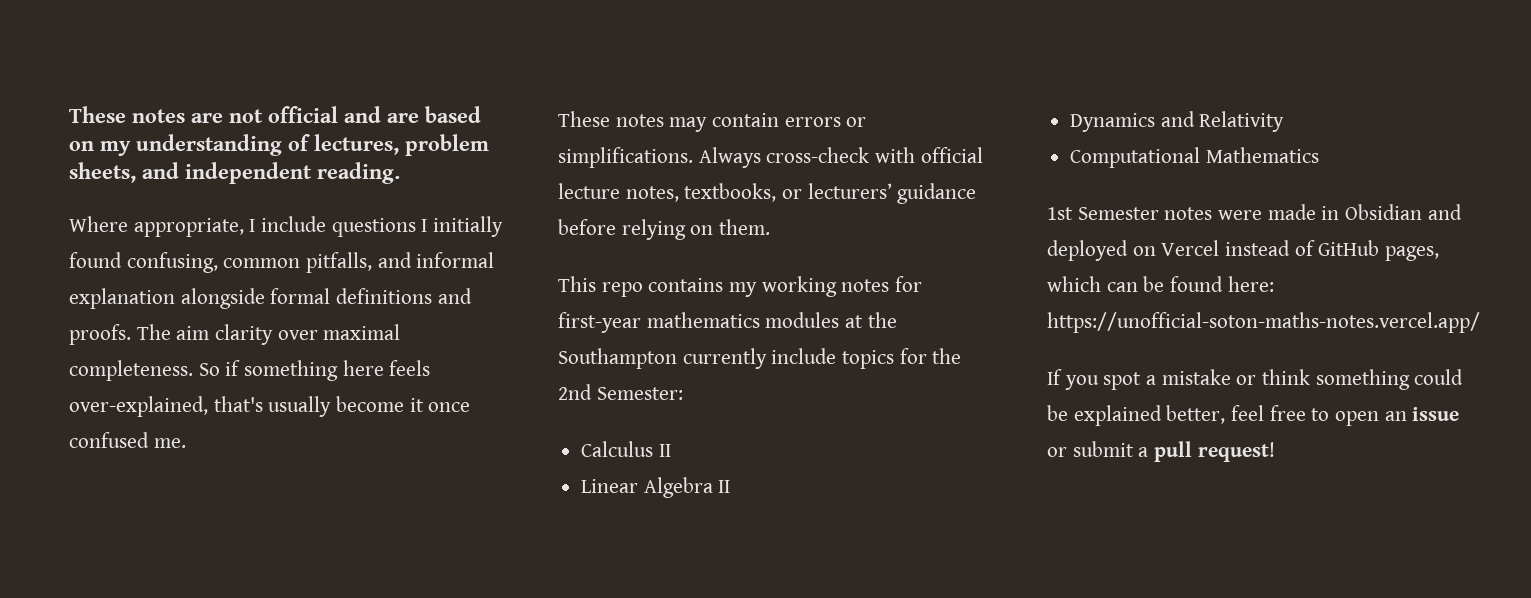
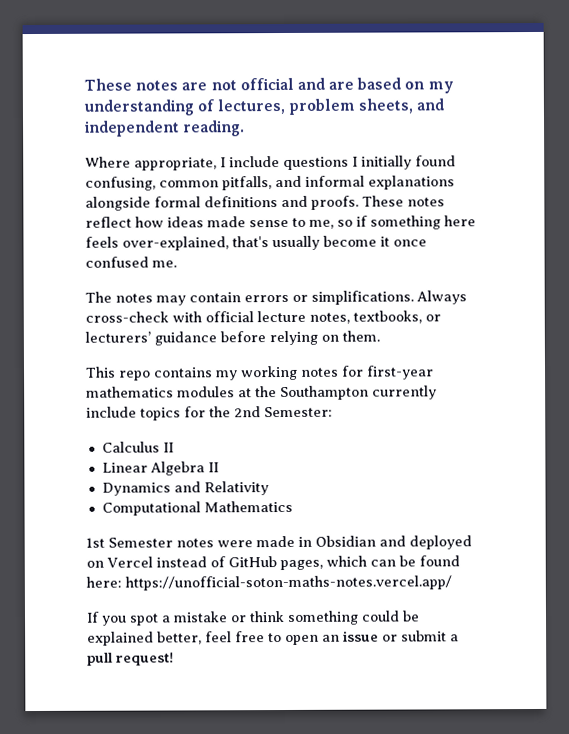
[69,288,175,309] explanation -> [368,175,455,190] explanations
[136,324,401,345] [69,360,220,381] The aim clarity over maximal completeness. So -> [362,195,445,207] [85,216,353,229] These notes reflect how ideas made sense to me, so
[558,111,610,127] These -> [85,291,112,303] The

